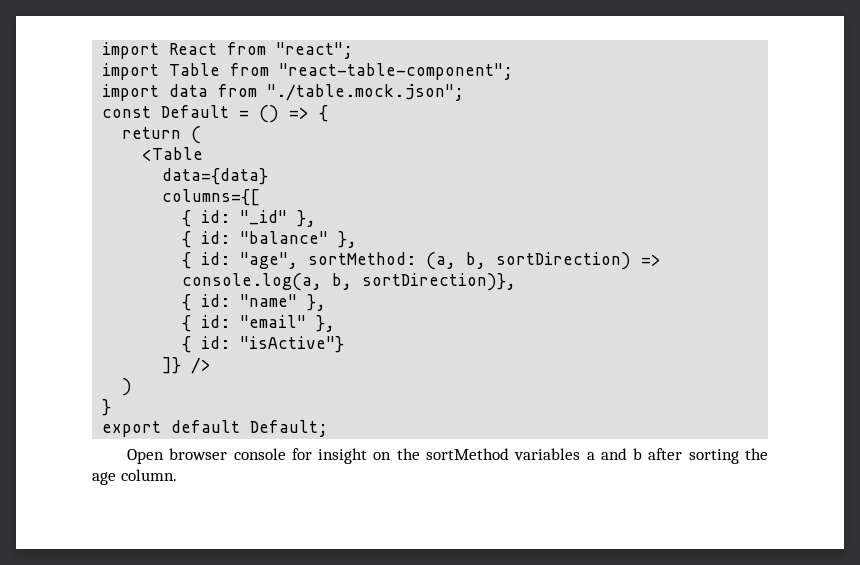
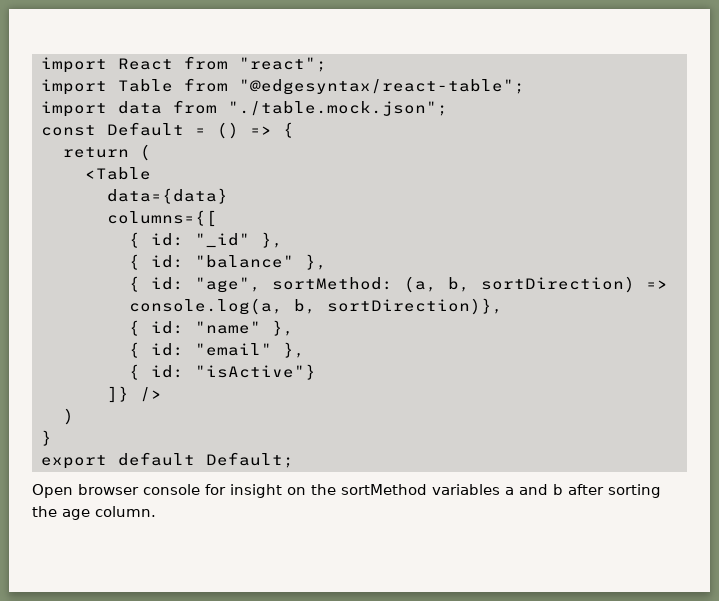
[279,63,514,80] "react-table-component"; -> [238,79,525,95] "@edgesyntax/react-table";

